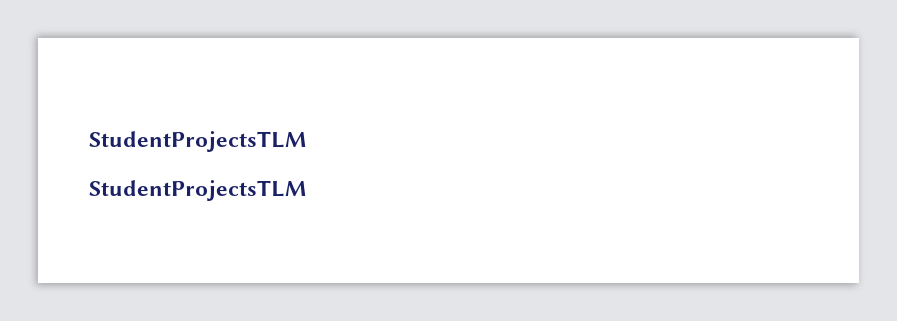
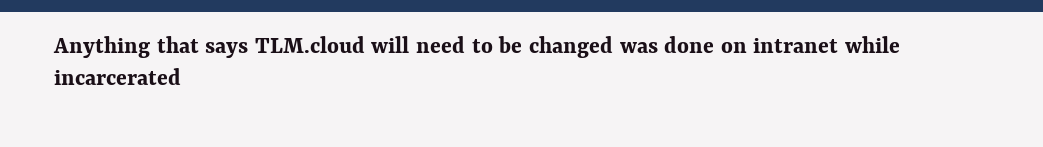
[89,131,306,152] [89,180,306,201] StudentProjectsTLM // StudentProjectsTLM -> [53,36,900,58] [54,68,181,85] Anything that says TLM.cloud will need to be changed was done on intranet while incarcerated

